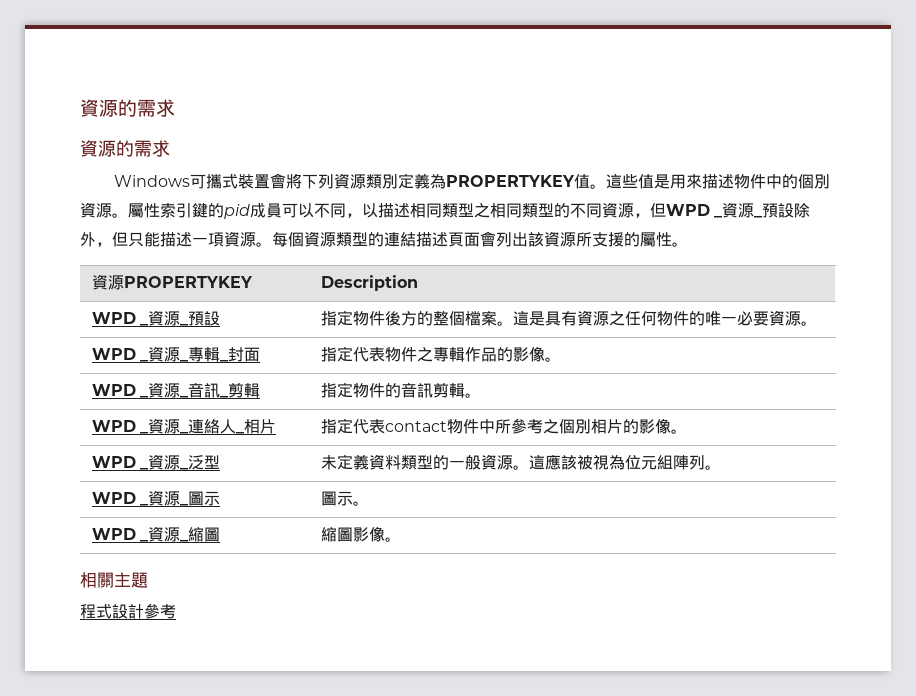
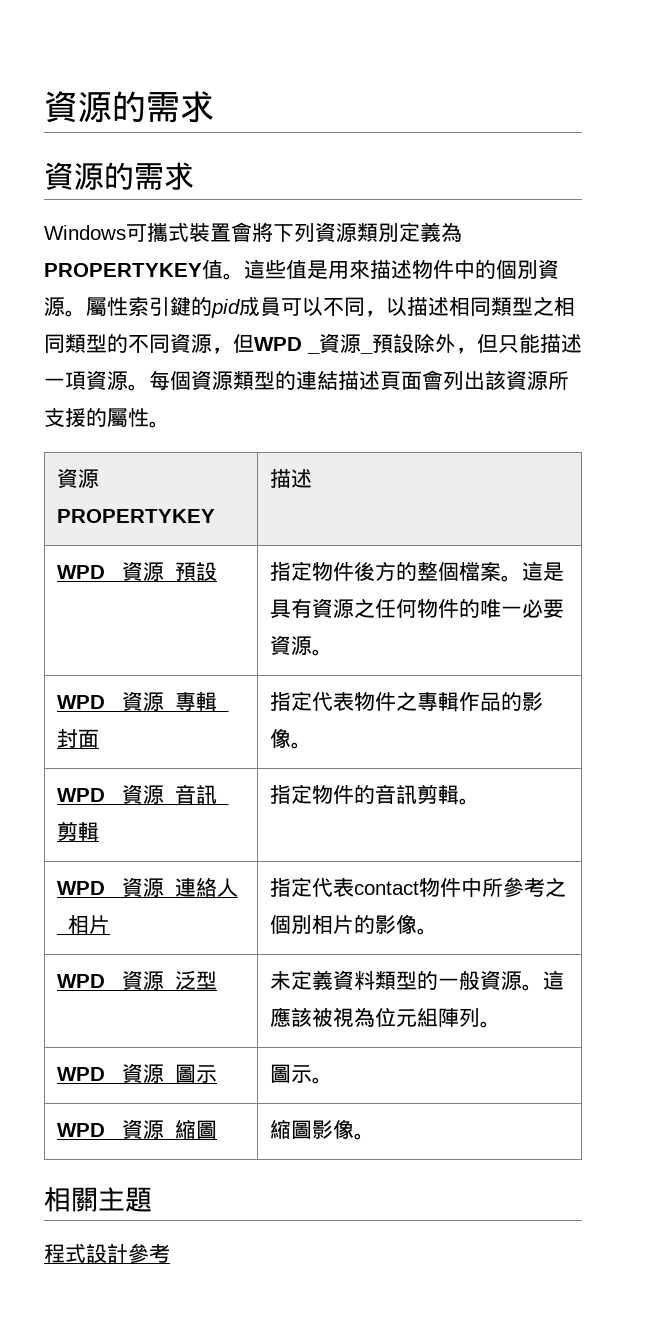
[320,275,418,291] Description -> [270,469,313,488] 描述

